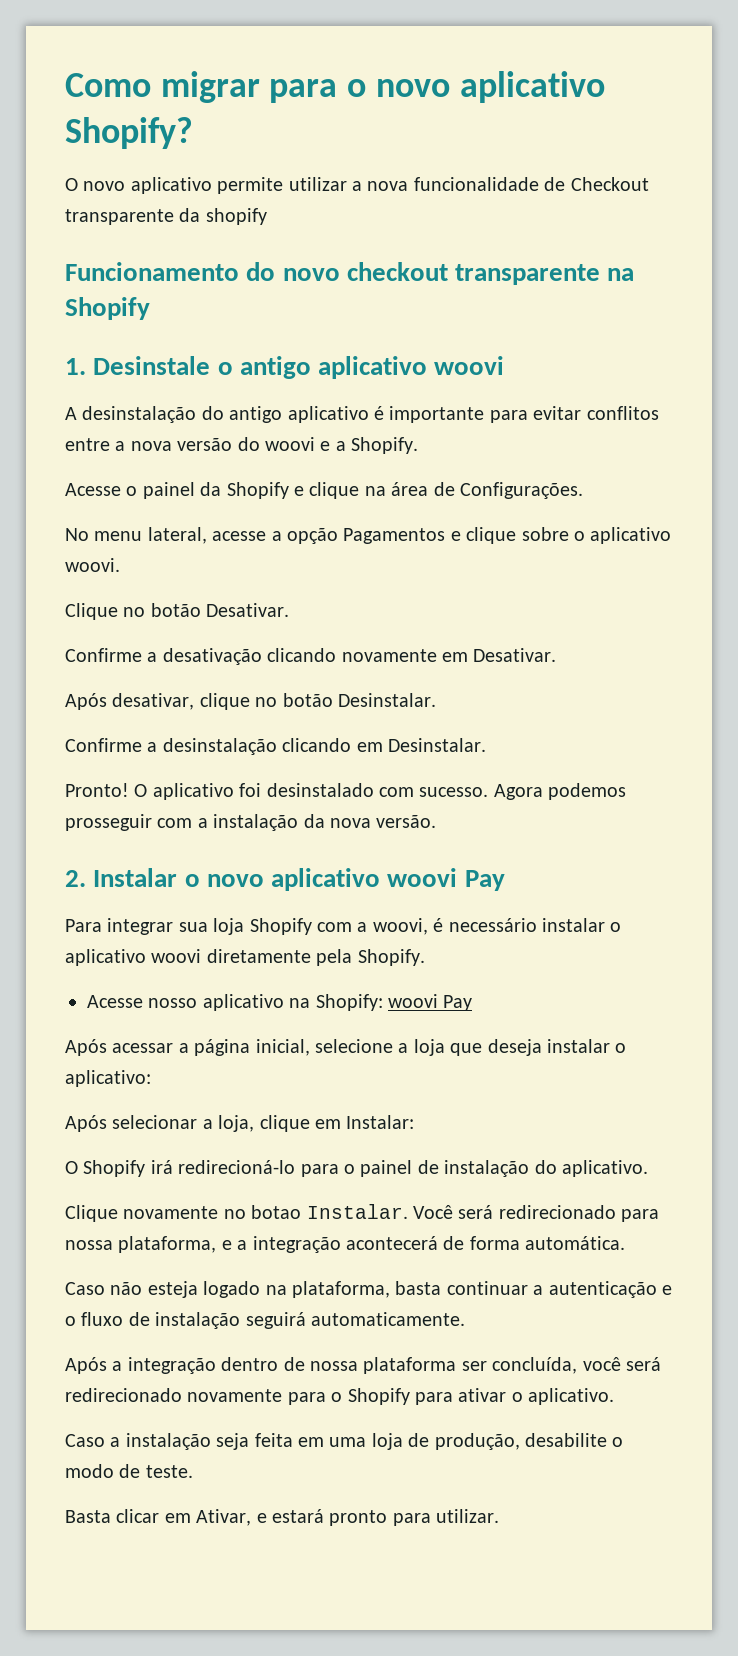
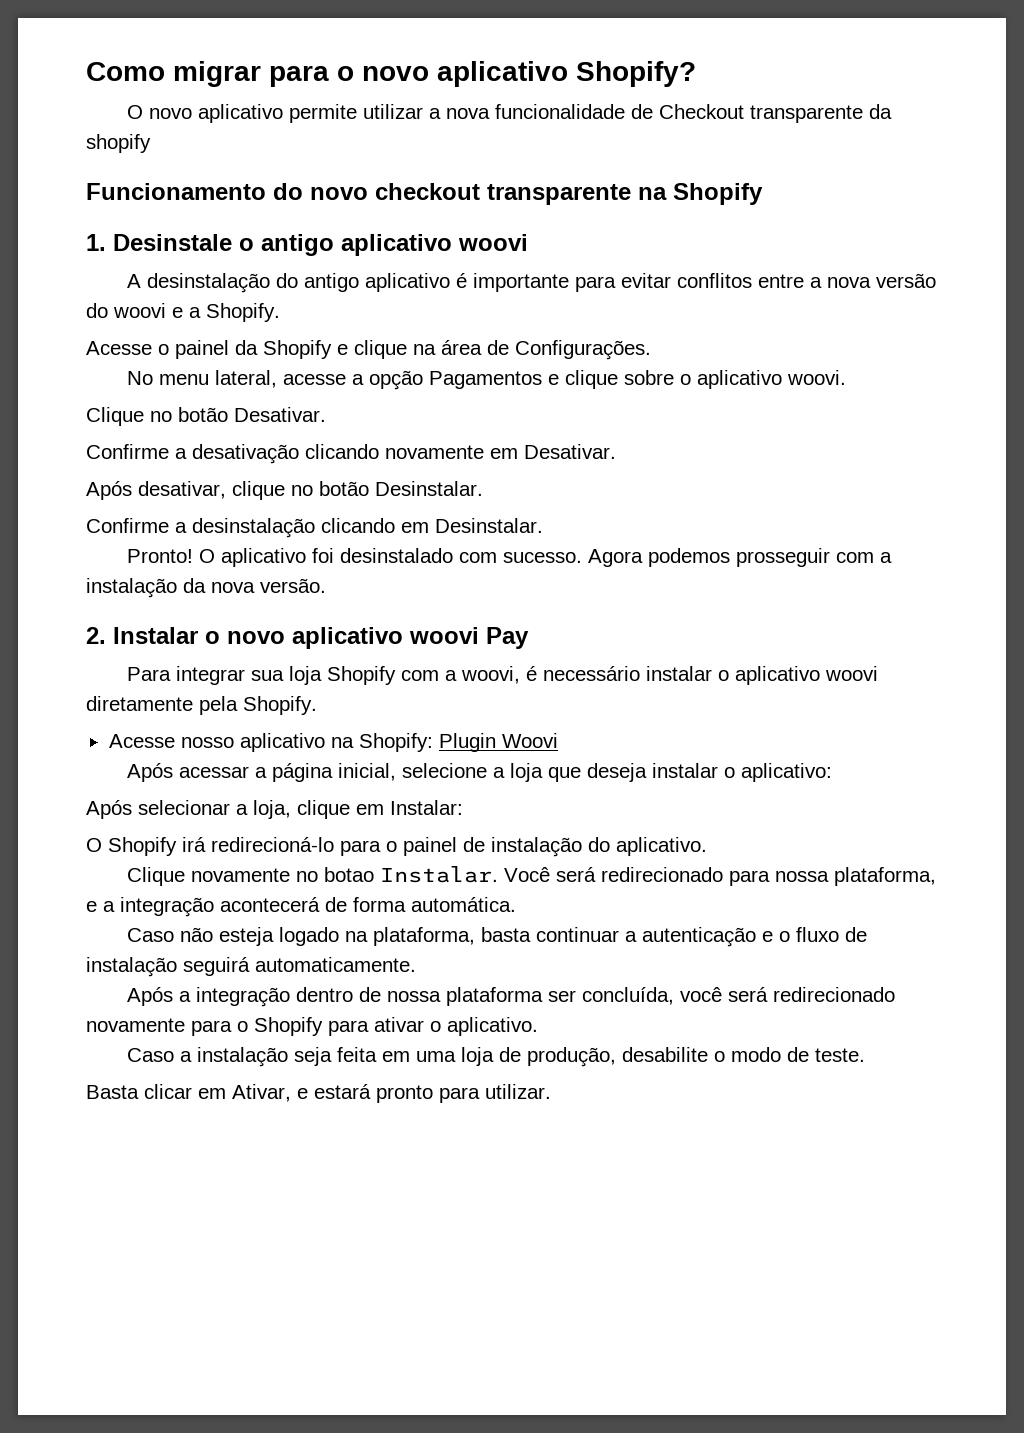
[388,994,473,1011] woovi Pay -> [438,733,558,752] Plugin Woovi

